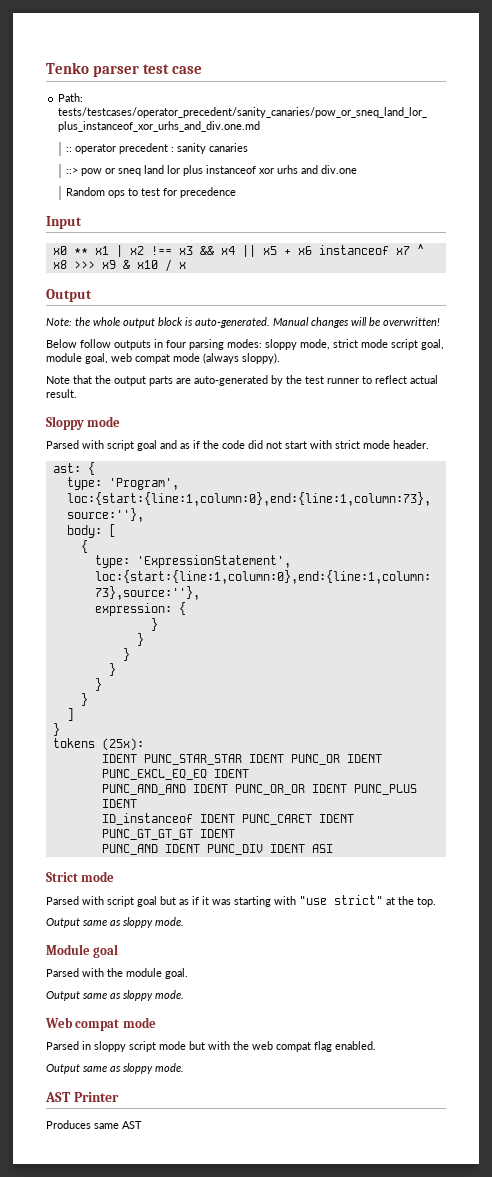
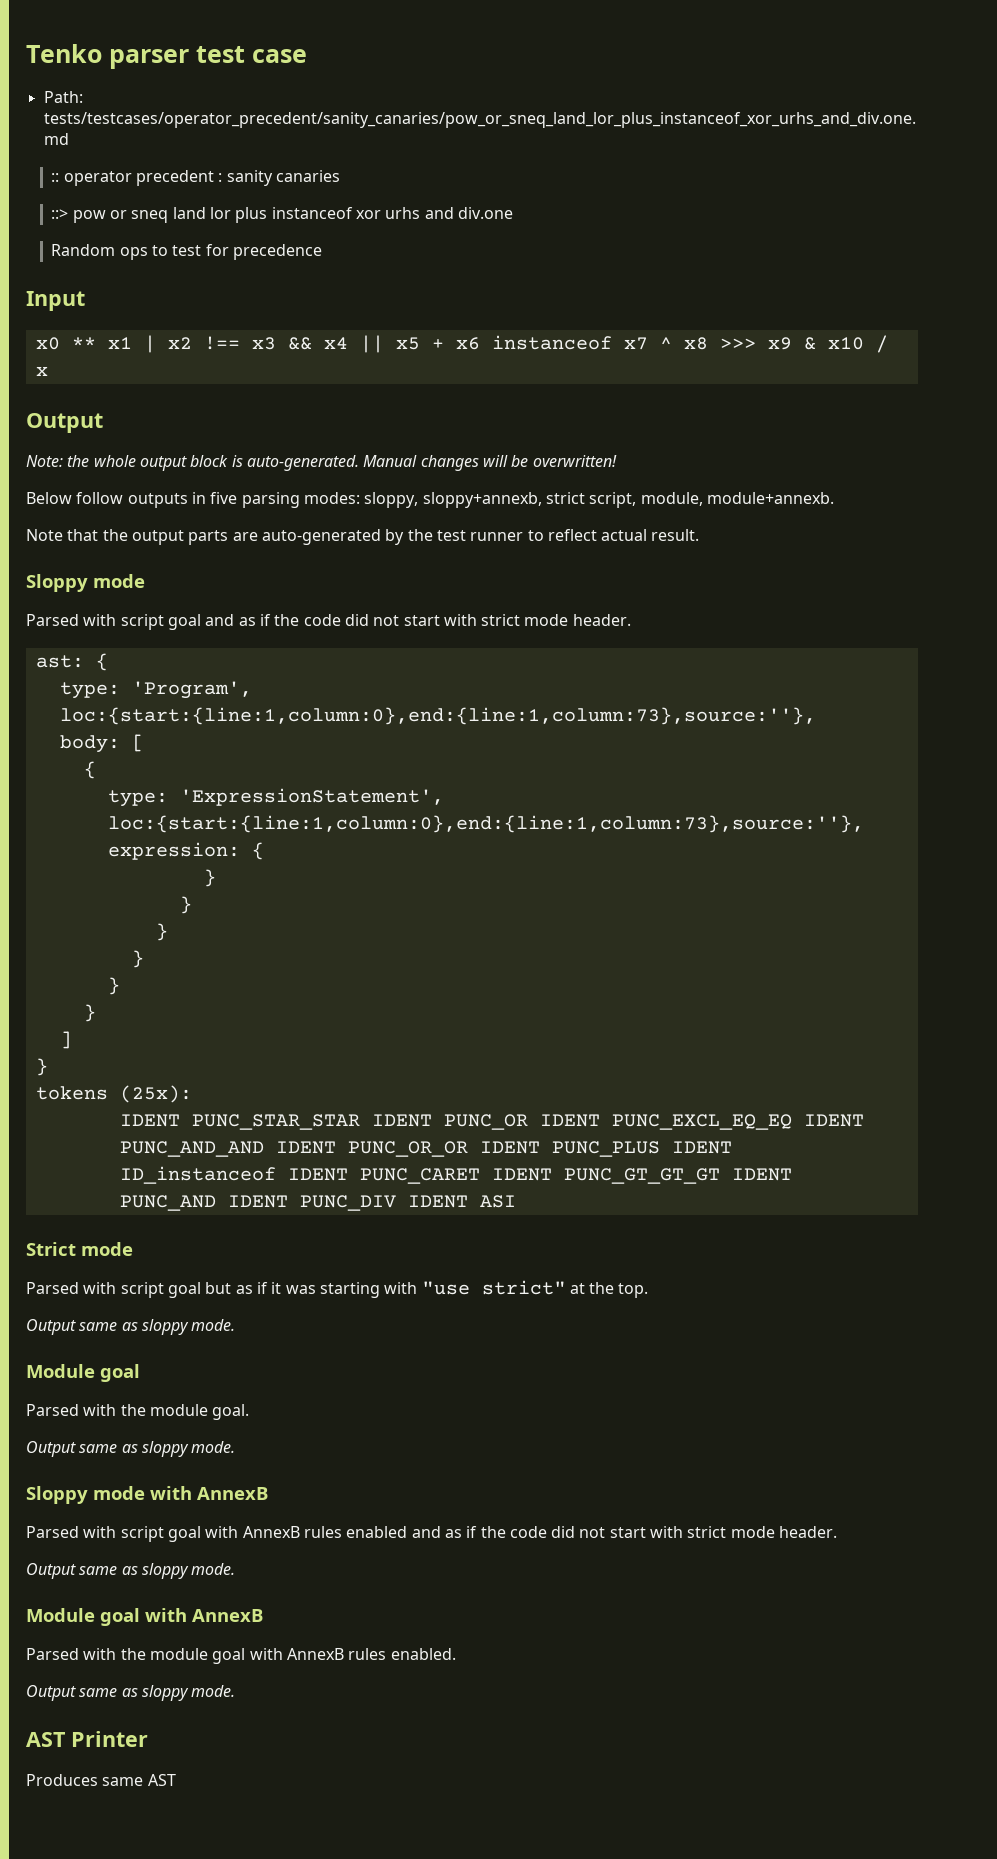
[166,340,186,348] four -> [210,492,238,504] five
[265,339,444,350] [46,353,280,364] sloppy mode, strict mode script goal, module goal, web compat mode (always sloppy). -> [364,492,834,508] sloppy, sloppy+annexb, strict script, module, module+annexb.
[45,1017,156,1031] [46,1041,332,1052] Web compat mode // Parsed in sloppy script mode but with the web compat flag -> [26,1486,268,1504] [26,1526,838,1542] [26,1563,236,1579] [26,1608,263,1626] [26,1648,387,1664] Sloppy mode with AnnexB // Parsed with script goal with AnnexB rules enabled and as if the code did not start with strict mode header. // Output same as sloppy mode. // Module goal with AnnexB // Parsed with the module goal with AnnexB rules

